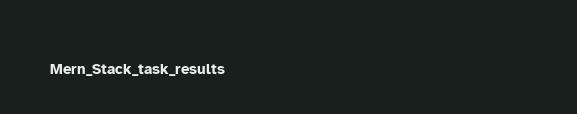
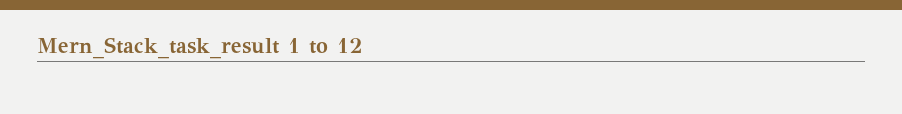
[50,64,225,76] Mern_Stack_task_results -> [37,37,362,59] Mern_Stack_task_result 1 to 12

